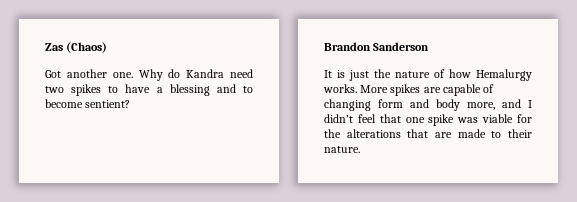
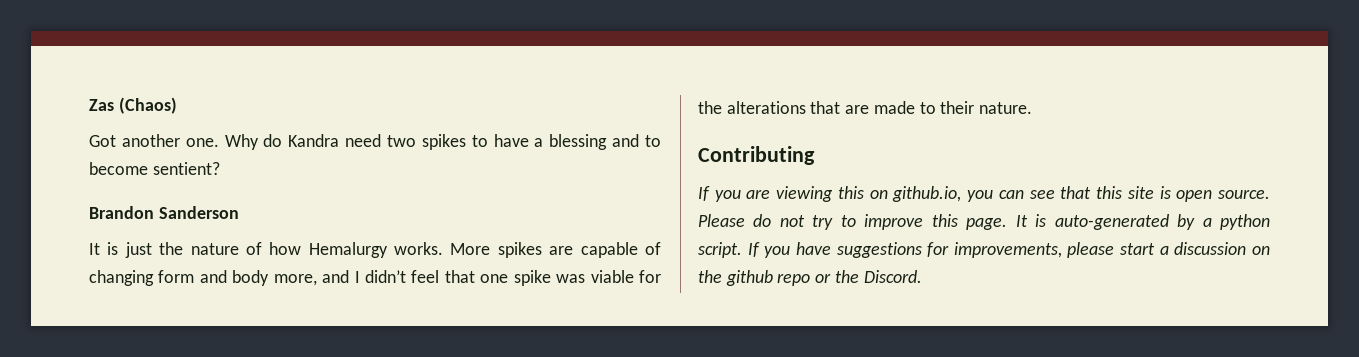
(360, 149) none -> [698,146,815,165] [698,186,1271,202] [698,214,1270,230] [698,242,1270,258] [698,270,922,286] // Contributing // If you are viewing this on github.io, you can see that this site is open source. Please do not try to improve this page. It is auto-generated by a python script. If you have suggestions for improvements, please start a discussion on the github repo or the Discord.

